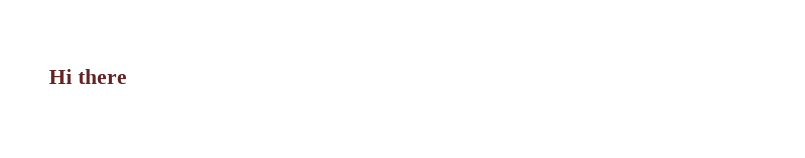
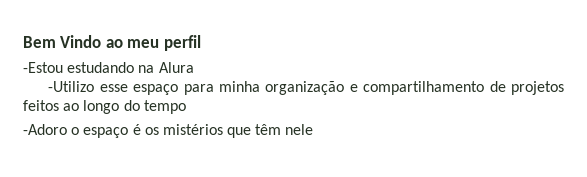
[49,69,127,84] Hi there -> [23,35,201,51] [23,62,194,73] [48,81,564,95] [23,100,186,114] [23,124,314,138] Bem Vindo ao meu perfil // -Estou estudando na Alura // -Utilizo esse espaço para minha organização e compartilhamento de projetos feitos ao longo do tempo // -Adoro o espaço é os mistérios que têm nele

